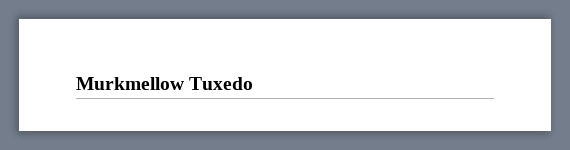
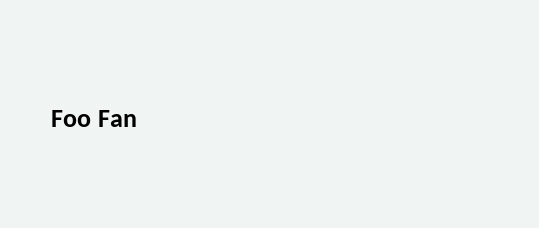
[76,77,254,90] Murkmellow Tuxedo -> [51,110,138,127] Foo Fan

